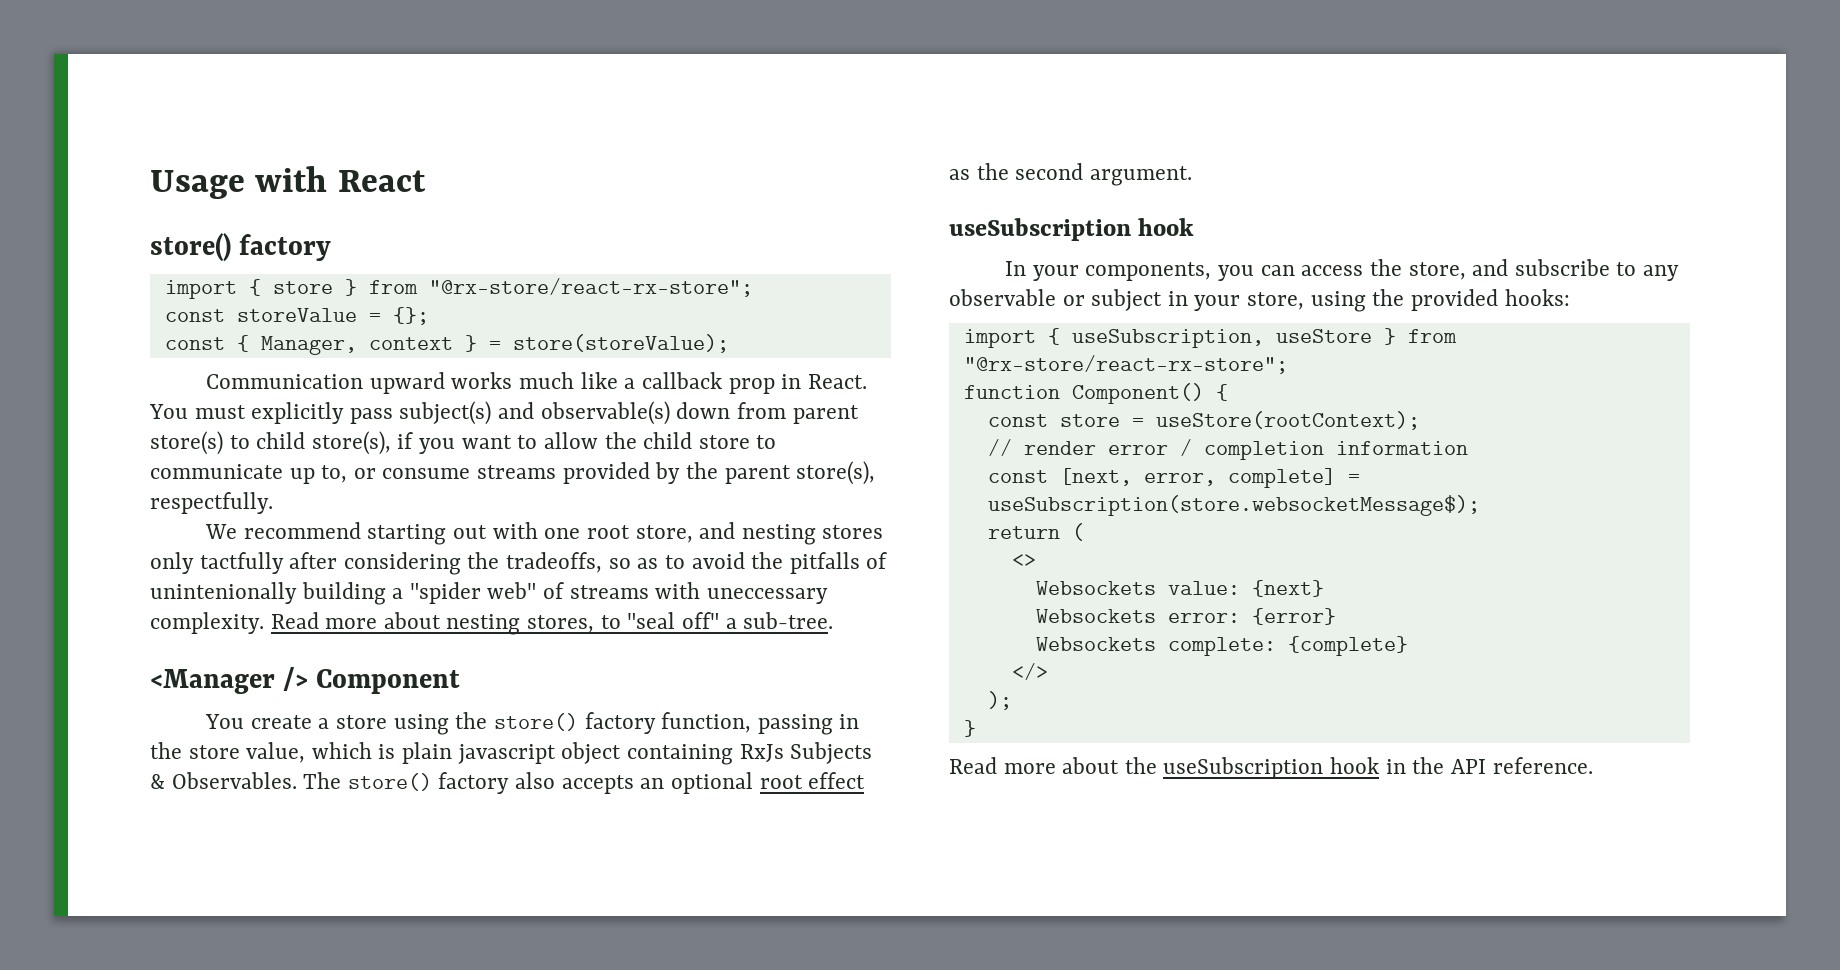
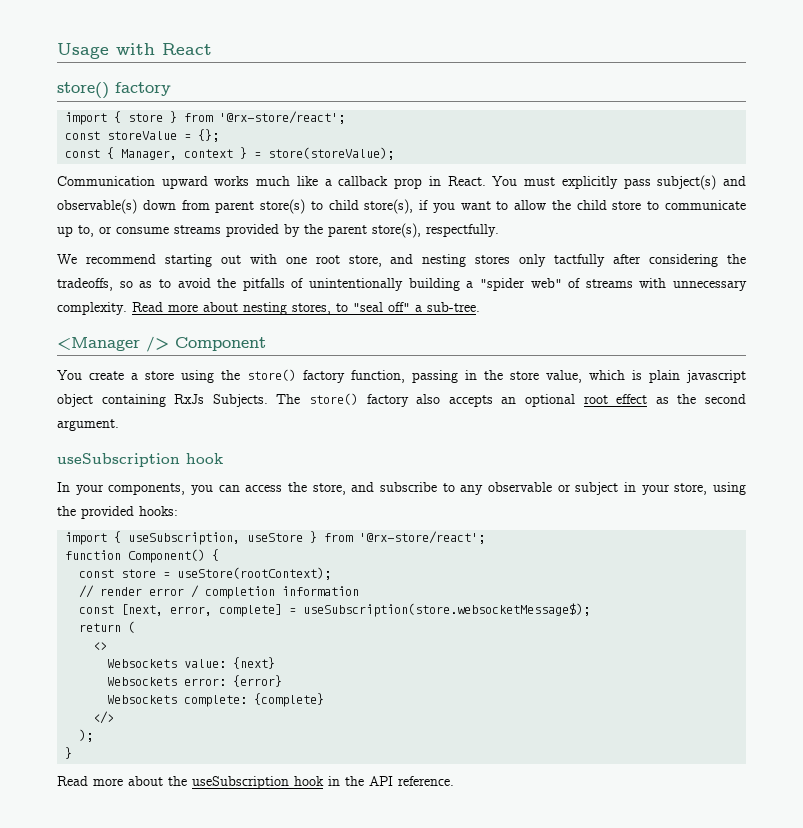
[428,278,753,297] "@rx-store/react-rx-store"; -> [219,111,346,124] '@rx-store/react';
[150,582,297,604] unintenionally -> [309,278,403,291] unintentionally
[706,588,828,604] uneccessary -> [673,280,747,291] unnecessary
[790,742,873,764] [150,772,297,789] Subjects & Observables. -> [212,394,268,407] Subjects.
[963,355,1288,374] "@rx-store/react-rx-store"; -> [359,531,486,544] '@rx-store/react';

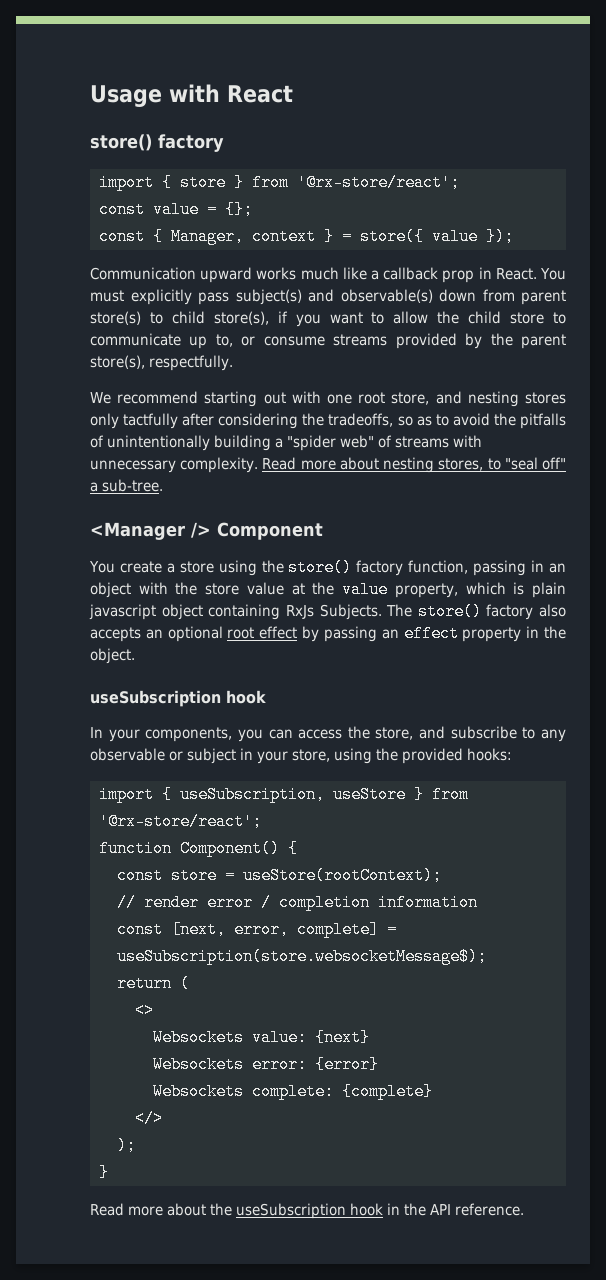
[107,131,178,140] storeValue -> [152,201,199,218] value
[268,147,395,160] store(storeValue); -> [359,228,514,245] store({ value });
[484,370,582,383] the store value, -> [549,563,566,573] [90,581,458,598] an object with the store value at the value property,
[655,394,747,404] [57,419,119,431] as the second argument. -> [302,625,566,642] [90,648,135,664] by passing an effect property in the object.

